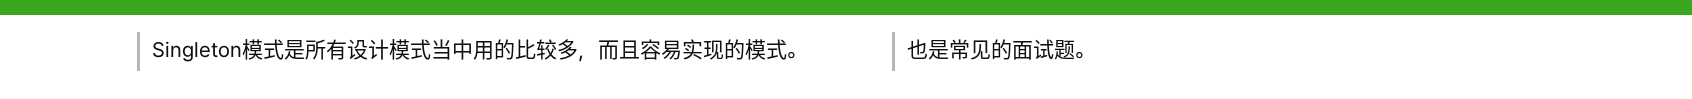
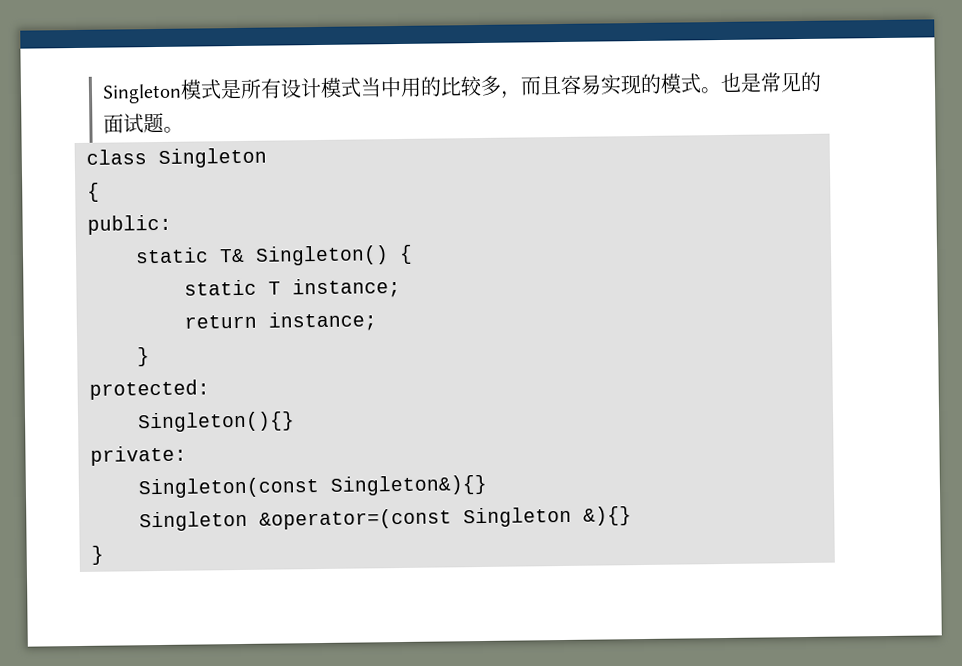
(1095, 55) none -> [86,147,267,168] [87,182,100,202] [87,214,172,235] [135,244,413,266] [184,277,401,299] [184,311,377,332] [137,347,150,367] [89,379,210,400] [137,411,295,433] [90,445,187,466] [138,474,487,499] [139,506,632,532] [91,545,104,565] // class Singleton // { // public: // static T& Singleton() { // static T instance; // return instance; // } // protected: // Singleton(){} // private: // Singleton(const Singleton&){} // Singleton &operator=(const Singleton &){} // }

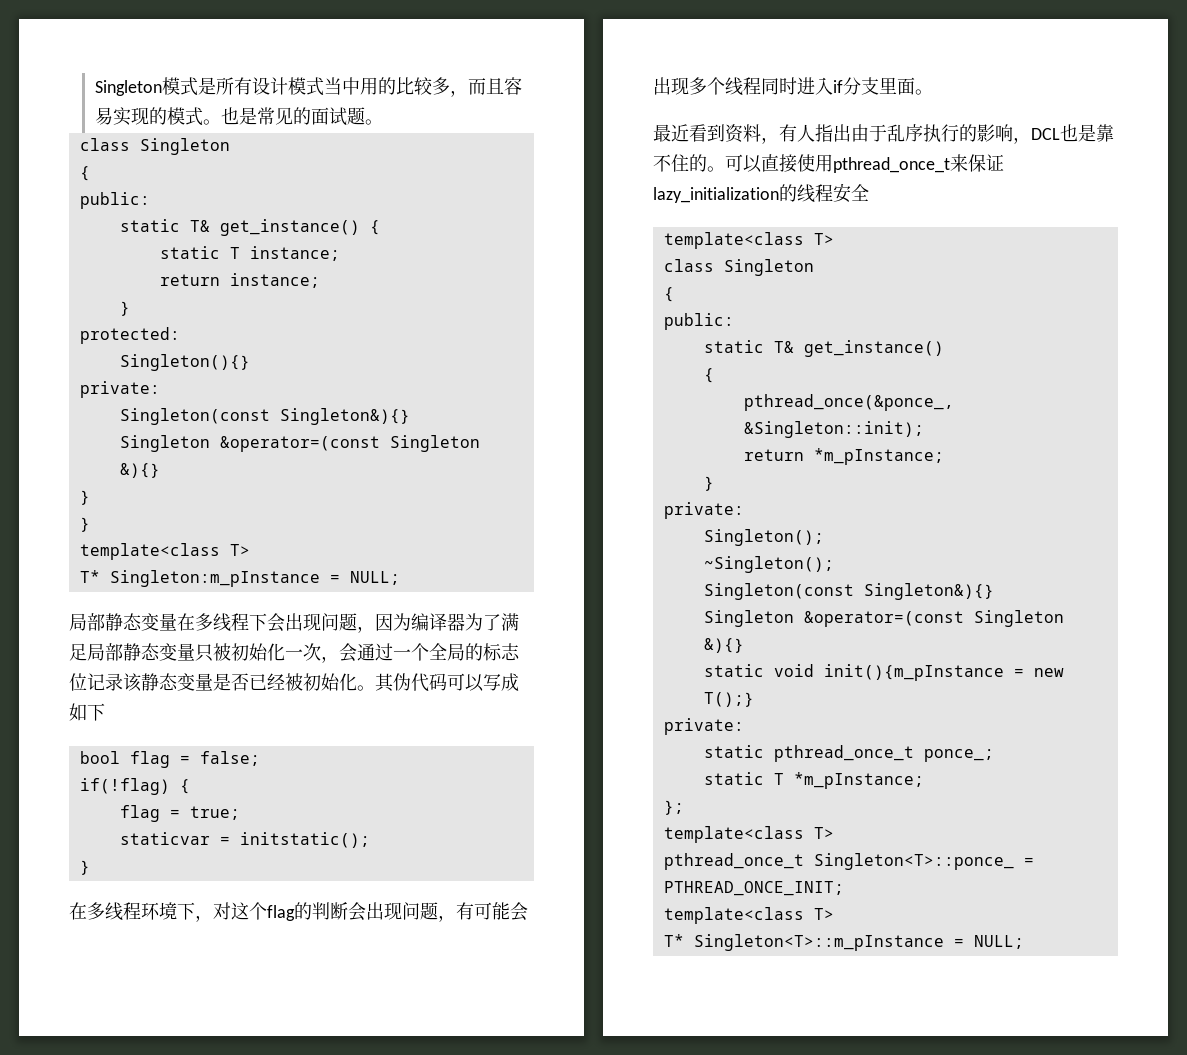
[255,245,389,266] Singleton() -> [219,219,360,236] get_instance()
(104, 555) none -> [79,517,90,532] [79,543,250,560] [79,570,400,587] [69,613,519,633] [69,643,520,663] [69,673,519,692] [69,703,105,721] [79,751,260,768] [79,778,190,795] [119,805,240,822] [119,832,370,848] [79,860,90,875] [69,902,528,922] [653,77,933,96] [653,124,1114,144] [653,154,1004,173] [653,183,869,203] [663,232,834,249] [663,259,814,276] [663,287,674,302] [663,313,734,330] [703,340,944,357] [703,368,714,383] [743,394,954,411] [743,421,924,438] [743,448,944,465] [703,476,714,491] [663,502,744,519] [703,529,824,546] [703,556,834,573] [703,583,994,600] [703,610,1064,627] [703,638,744,653] [703,664,1064,681] [703,692,754,707] [663,718,744,735] [703,745,994,762] [703,772,924,789] [663,800,684,815] [663,826,834,843] [663,853,1034,870] [663,881,844,896] [663,907,834,924] [663,934,1024,951] // } // template<class T> // T* Singleton:m_pInstance = NULL; // 局部静态变量在多线程下会出现问题，因为编译器为了满足局部静态变量只被初始化一次，会通过一个全局的标志位记录该静态变量是否已经被初始化。其伪代码可以写成如下 // bool flag = false; // if(!flag) { // flag = true; // staticvar = initstatic(); // } // 在多线程环境下，对这个flag的判断会出现问题，有可能会出现多个线程同时进入if分支里面。 // 最近看到资料，有人指出由于乱序执行的影响，DCL也是靠不住的。可以直接使用pthread_once_t来保证lazy_initialization的线程安全 // template<class T> // class Singleton // { // public: // static T& get_instance() // { // pthread_once(&ponce_, &Singleton::init); // return *m_pInstance; // } // private: // Singleton(); // ~Singleton(); // Singleton(const Singleton&){} // Singleton &operator=(const Singleton &){} // static void init(){m_pInstance = new T();} // private: // static pthread_once_t ponce_; // static T *m_pInstance; // }; // template<class T> // pthread_once_t Singleton<T>::ponce_ = PTHREAD_ONCE_INIT; // template<class T> // T* Singleton<T>::m_pInstance = NULL;

